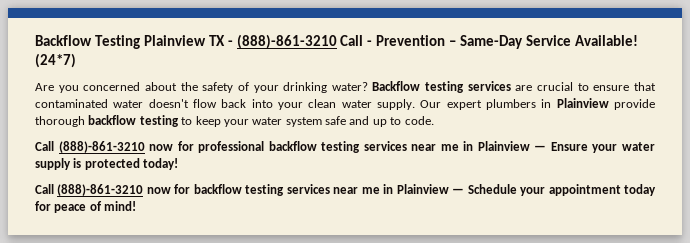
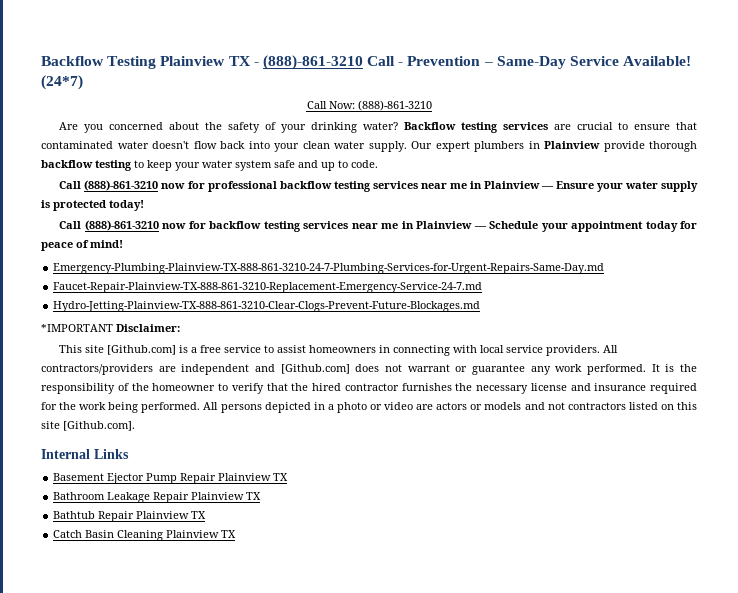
(76, 60) none -> [306,100,432,111] // Call Now: (888)-861-3210
(137, 206) none -> [53,263,605,274] [53,282,483,293] [53,301,481,312] [41,324,180,332] [59,345,619,356] [41,364,697,375] [41,383,697,394] [41,402,697,413] [41,421,135,431] [41,449,129,459] [53,473,289,484] [53,492,262,503] [53,511,207,522] [53,530,237,541] // Emergency-Plumbing-Plainview-TX-888-861-3210-24-7-Plumbing-Services-for-Urgent-Repairs-Same-Day.md // Faucet-Repair-Plainview-TX-888-861-3210-Replacement-Emergency-Service-24-7.md // Hydro-Jetting-Plainview-TX-888-861-3210-Clear-Clogs-Prevent-Future-Blockages.md // *IMPORTANT Disclaimer: // This site [Github.com] is a free service to assist homeowners in connecting with local service providers. All contractors/providers are independent and [Github.com] does not warrant or guarantee any work performed. It is the responsibility of the homeowner to verify that the hired contractor furnishes the necessary license and insurance required for the work being performed. All persons depicted in a photo or video are actors or models and not contractors listed on this site [Github.com]. // Internal Links // Basement Ejector Pump Repair Plainview TX // Bathroom Leakage Repair Plainview TX // Bathtub Repair Plainview TX // Catch Basin Cleaning Plainview TX

